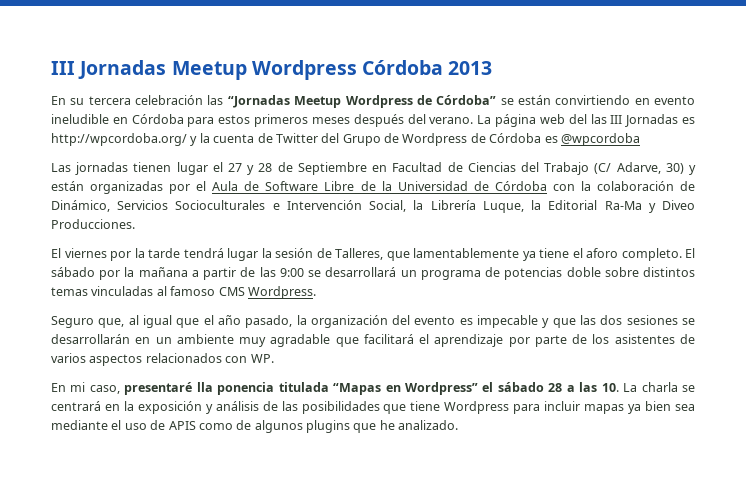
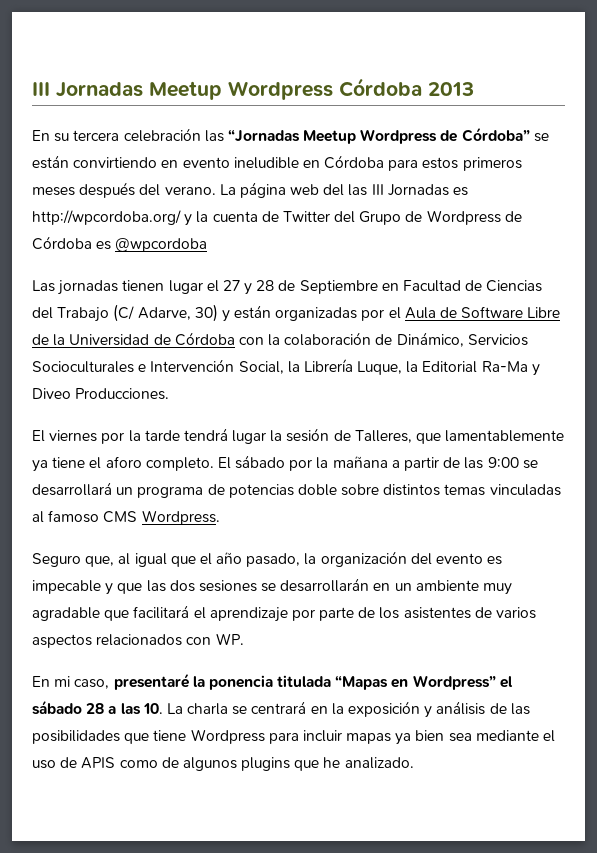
[196,382,213,392] lla -> [192,676,205,687] la

